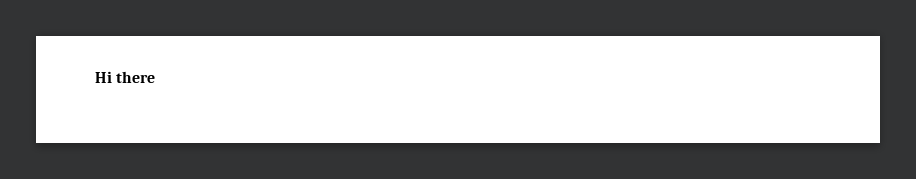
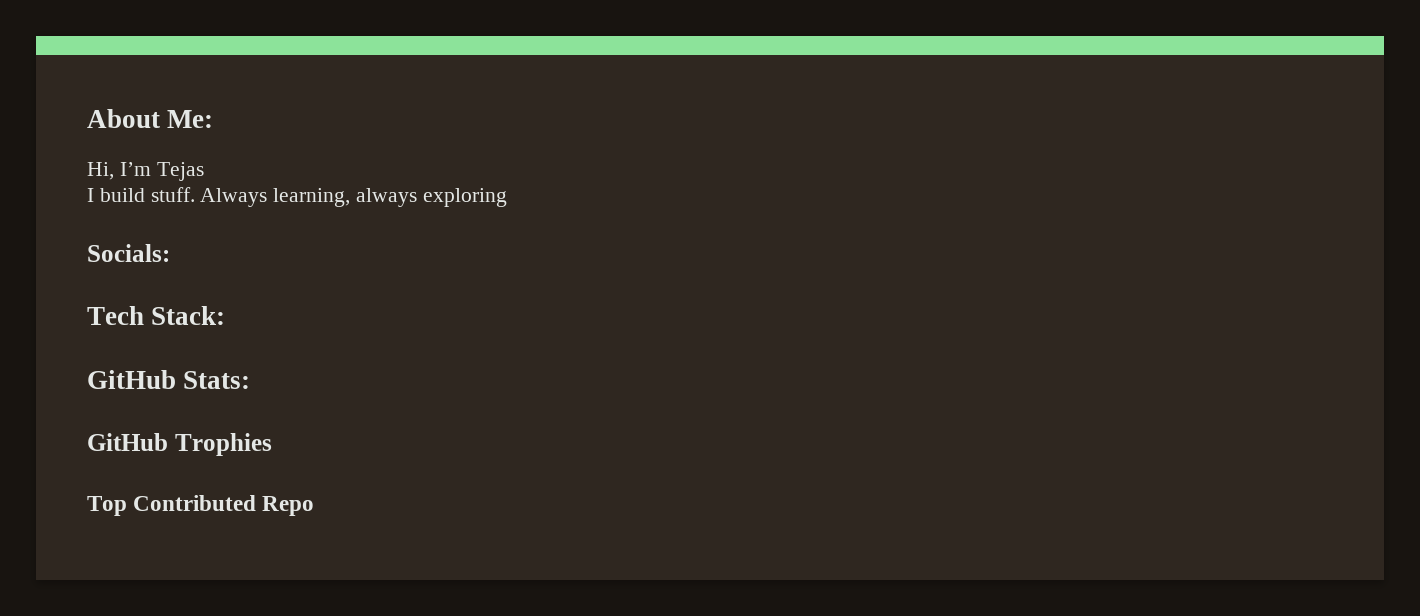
[95,71,156,83] Hi there -> [87,109,214,128] [87,162,204,181] [87,187,507,207] [87,244,170,262] [87,306,226,325] [87,370,251,389] [87,433,272,456] [87,495,315,516] About Me: // Hi, I’m Tejas // I build stuff. Always learning, always exploring // Socials: // Tech Stack: // GitHub Stats: // GitHub Trophies // Top Contributed Repo

